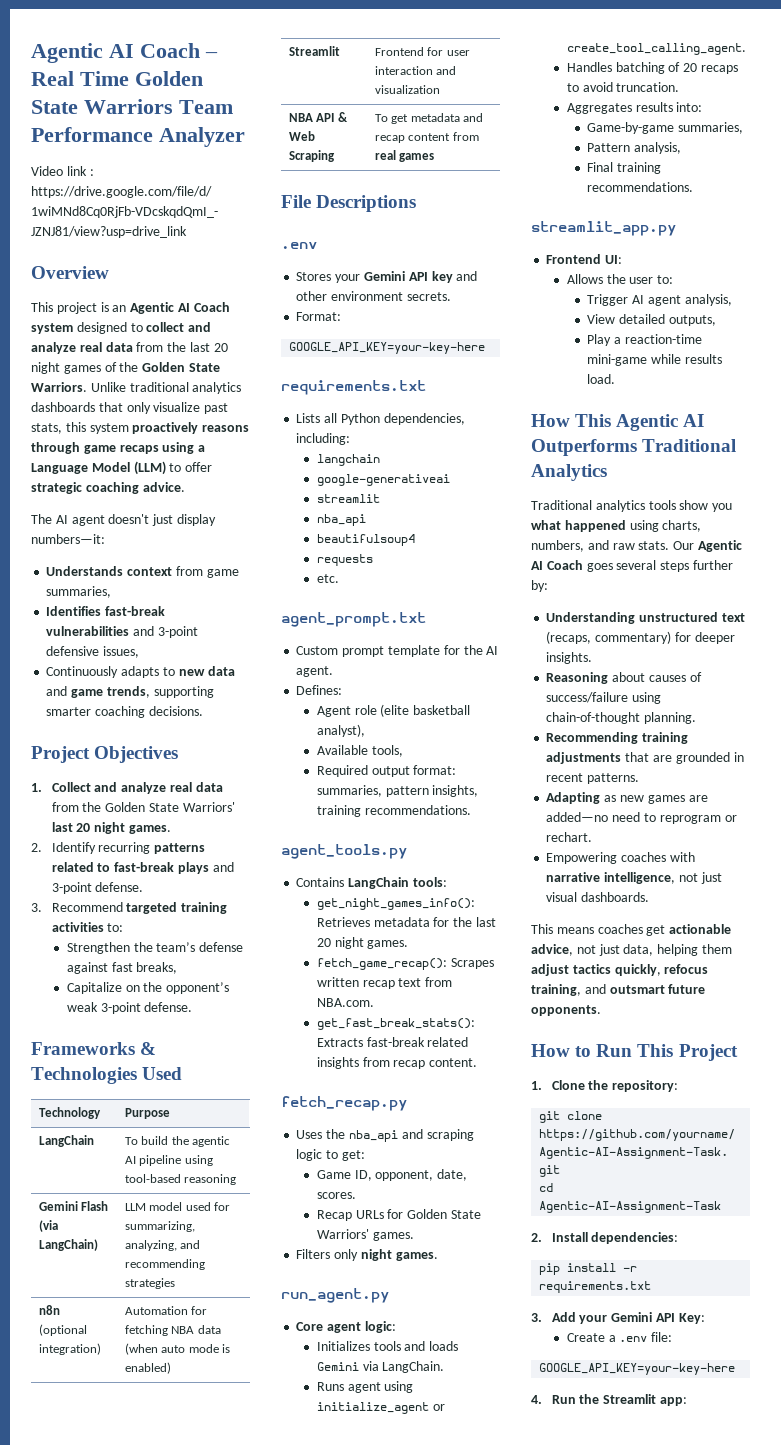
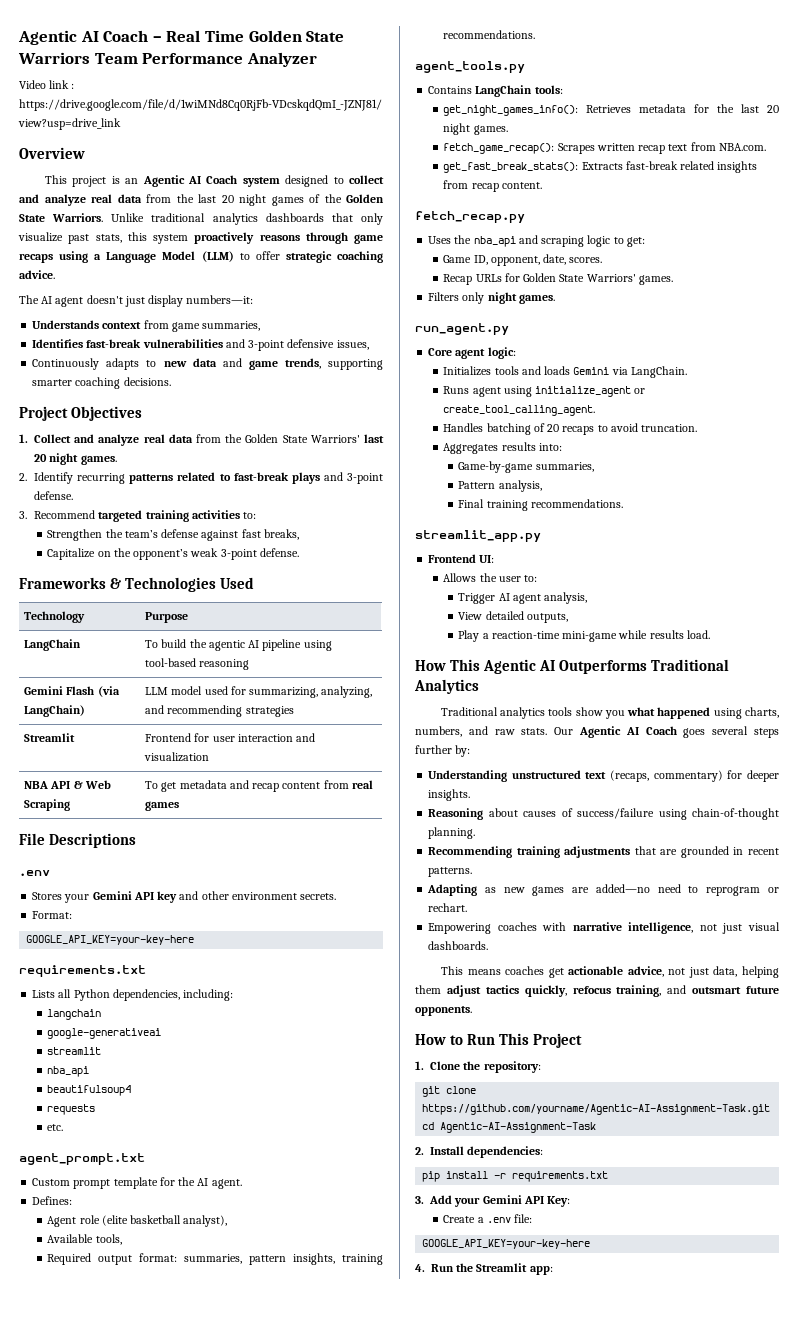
[38,1305,60,1315] [38,1324,87,1336] [38,1343,101,1355] [124,1306,208,1315] [124,1325,221,1336] [124,1343,230,1355] [124,1362,171,1374] // n8n (optional integration) | Automation for fetching NBA data (when auto mode is enabled) -> (294, 711) none

